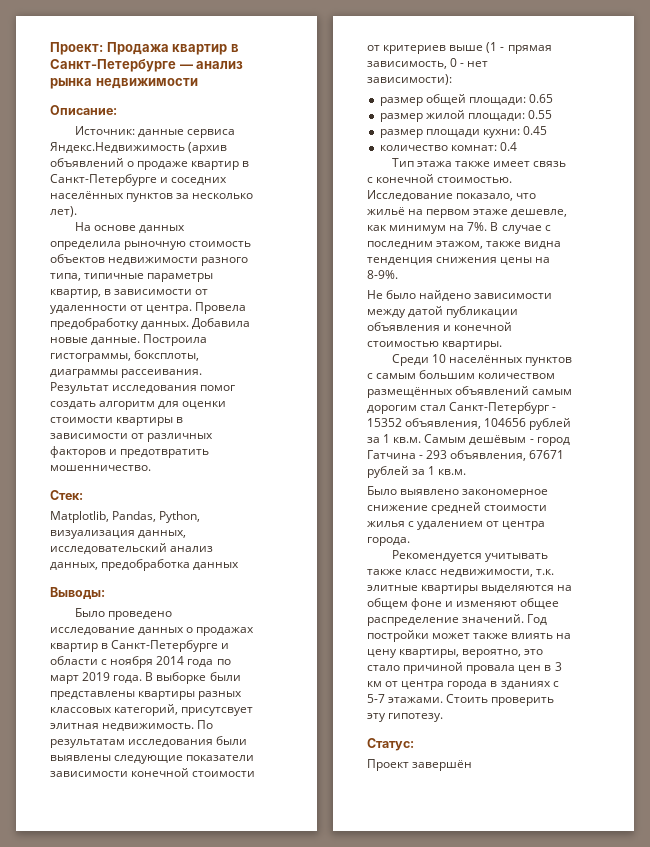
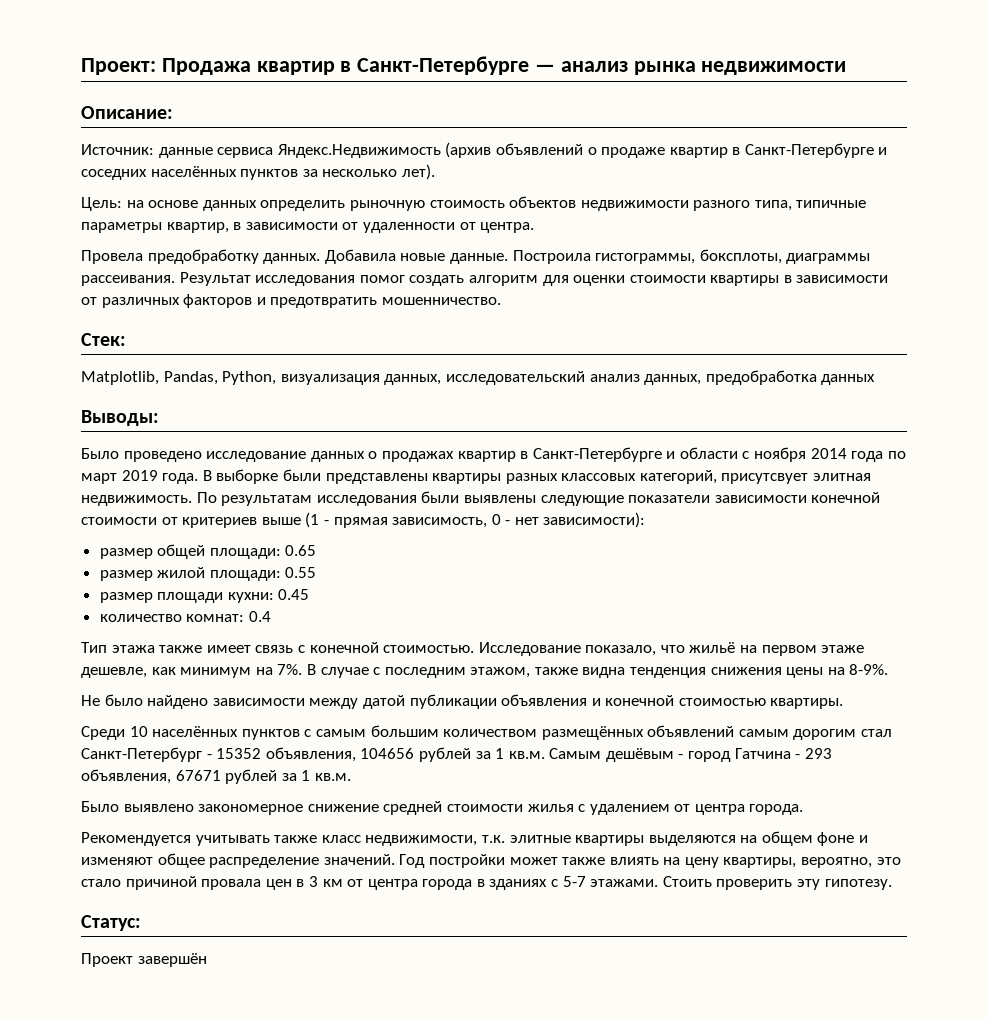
[74,222,91,231] На -> [81,197,144,211] Цель: на
[50,241,121,250] определила -> [260,200,346,211] определить
(193, 309) none -> (535, 227) //

